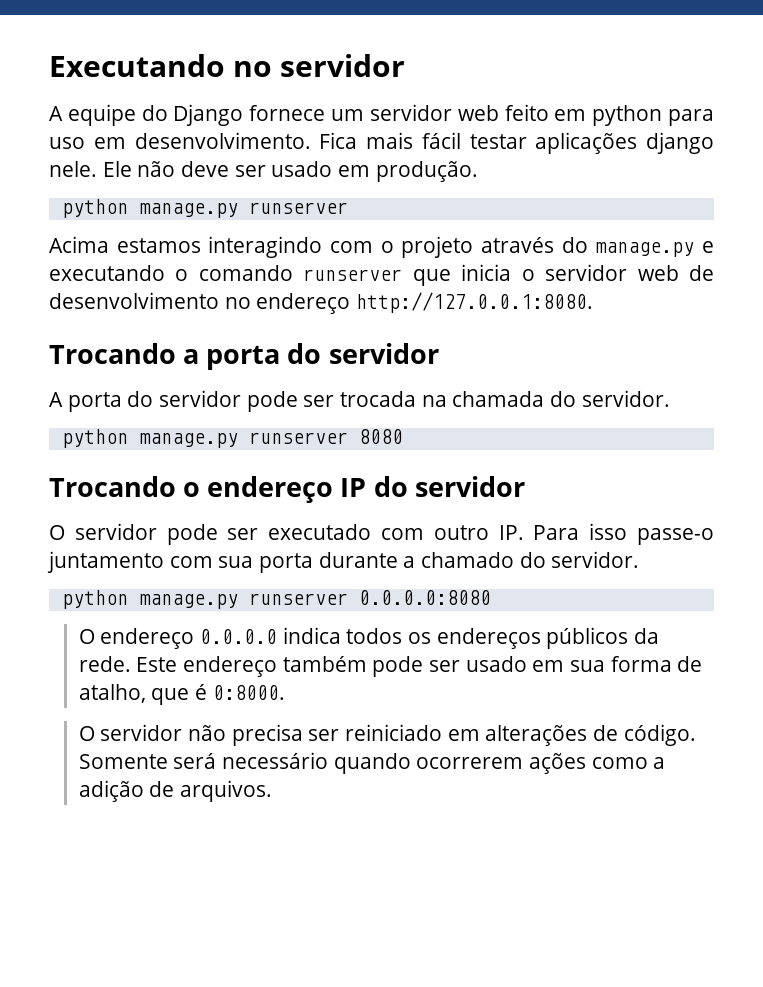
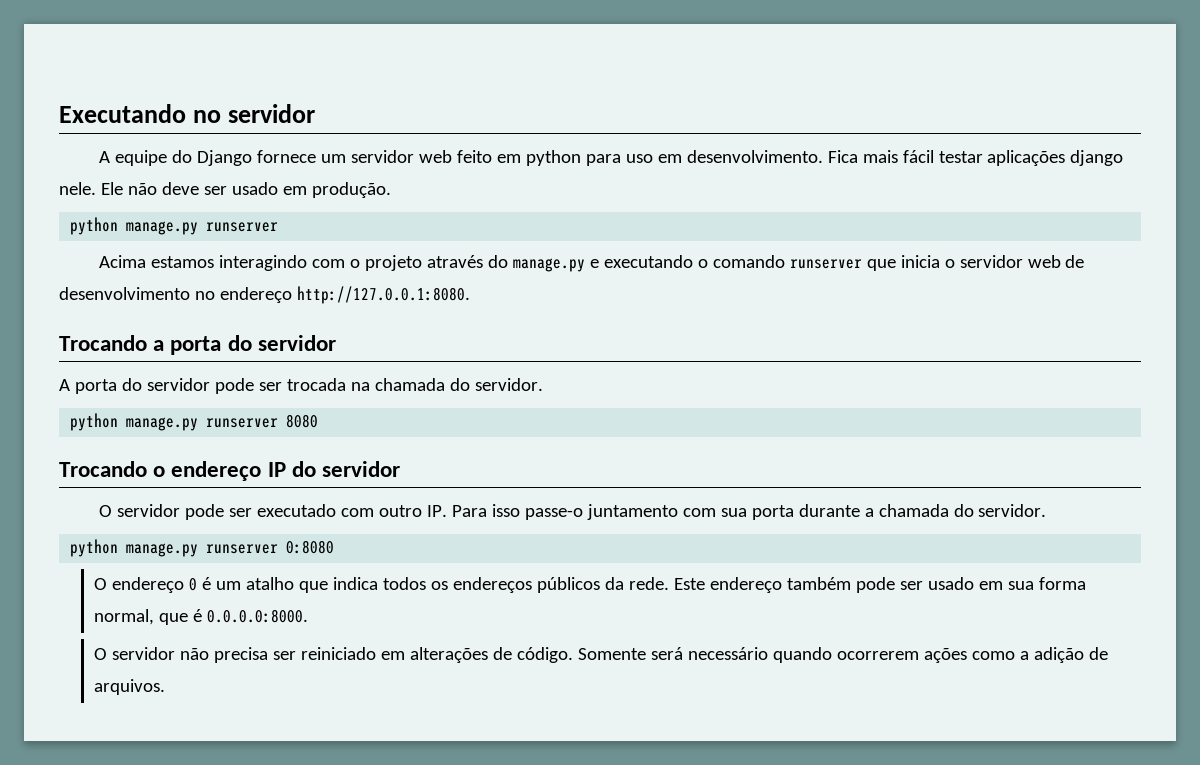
[421,551,640,568] [61,590,491,609] chamado do servidor. // python manage.py runserver 0.0.0.0:8080 -> [878,504,1047,517] [70,539,335,557] chamada do servidor. // python manage.py runserver 0:8080
[200,629,278,644] 0.0.0.0 -> [188,577,328,593] 0 é um atalho que
[677,656,703,672] [78,684,146,703] de atalho, -> [93,609,154,625] normal,
[212,685,285,700] 0:8000. -> [206,609,308,623] 0.0.0.0:8000.

